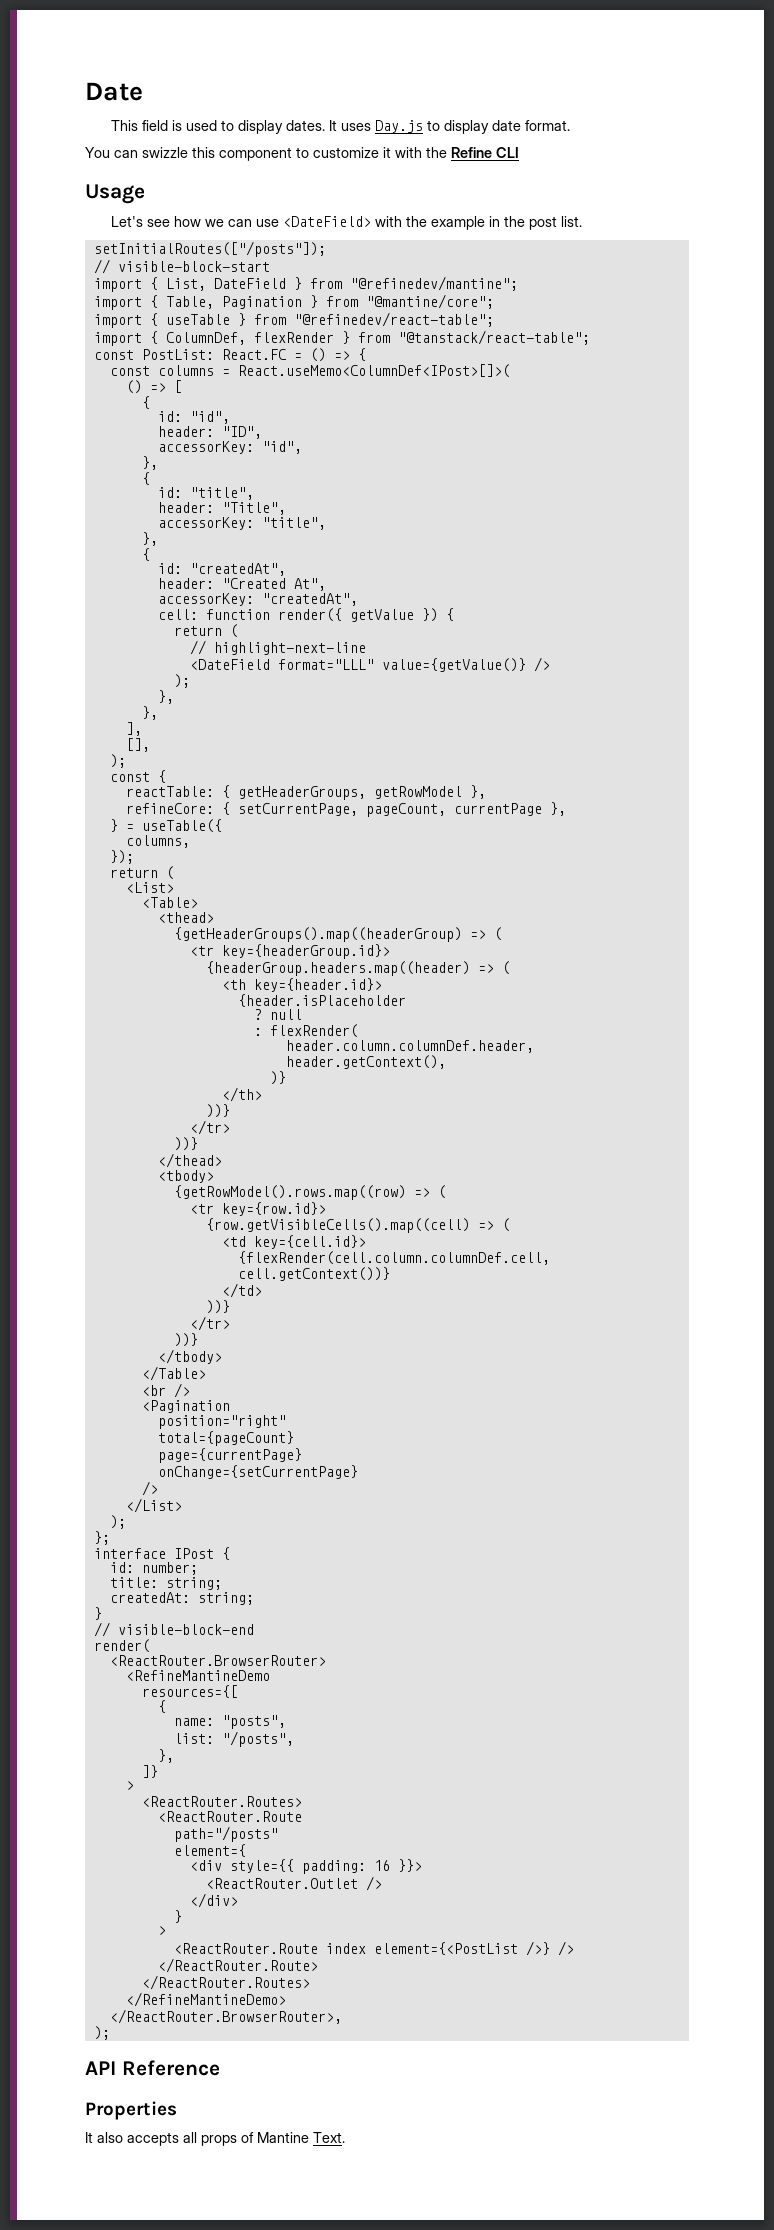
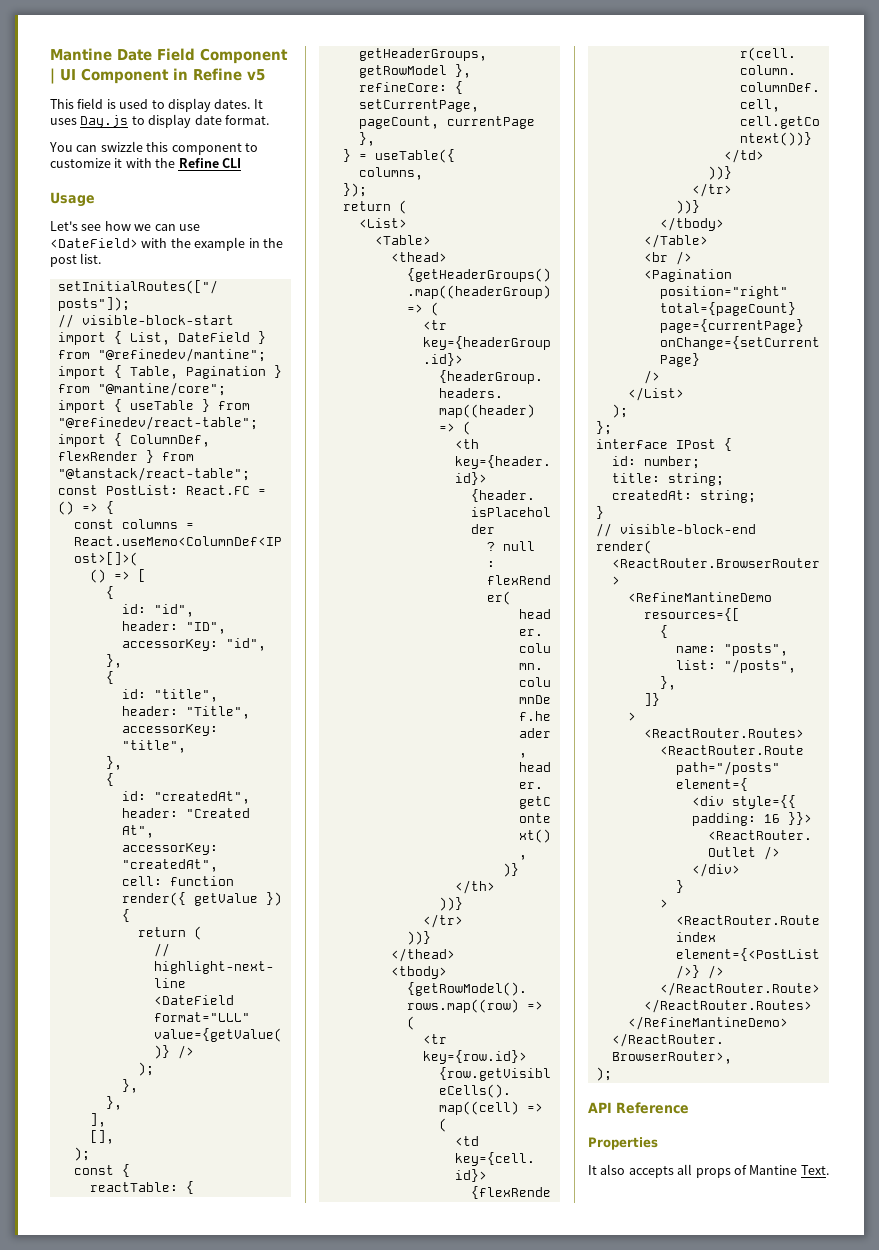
(85, 91) none -> [50,48,112,61] Mantine
(143, 91) none -> [157,48,288,64] [50,68,265,84] Field Component | UI Component in Refine v5

